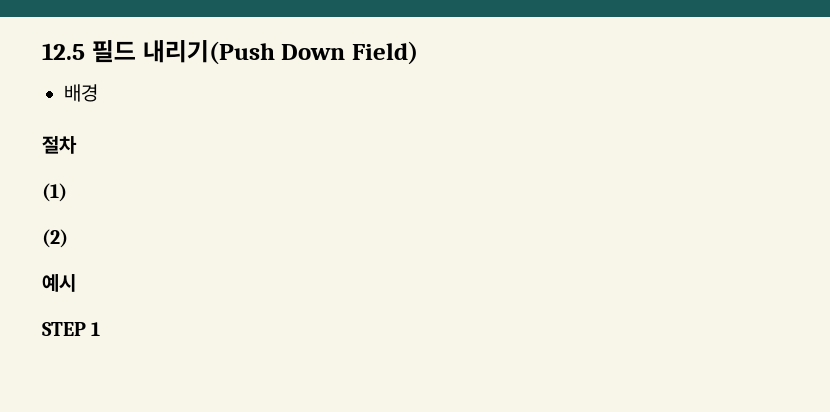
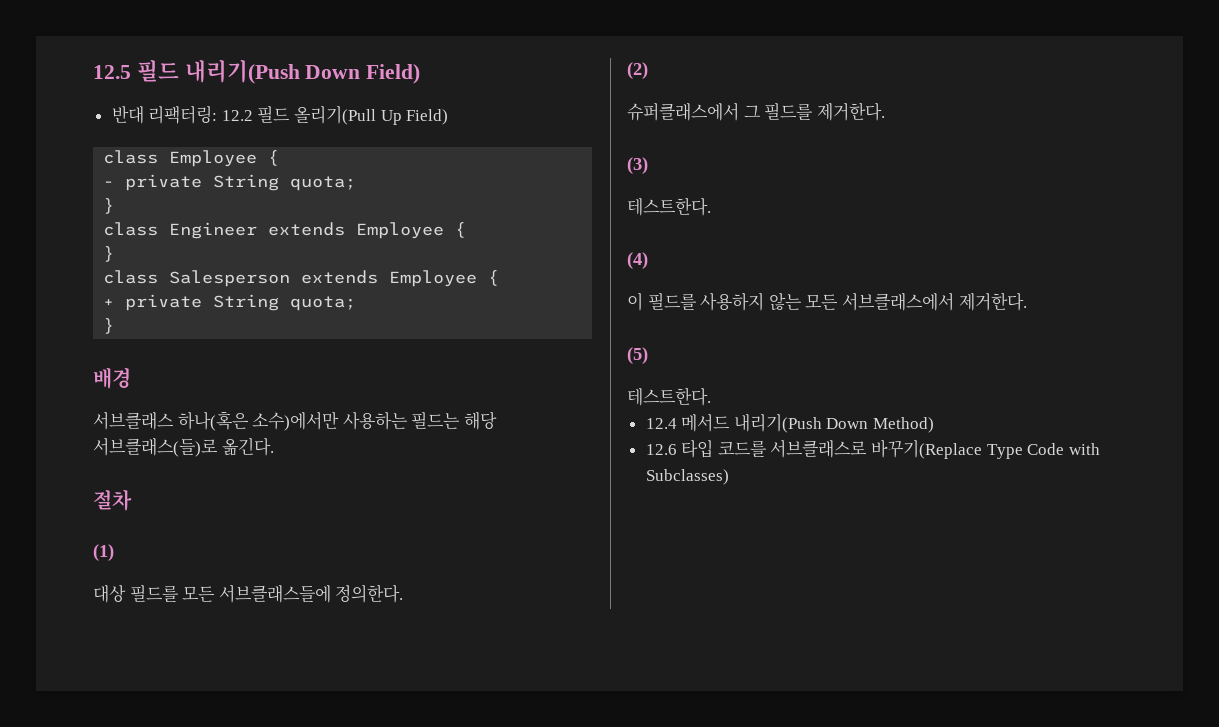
[64,84,98,102] [42,136,77,154] [42,183,67,202] [42,229,68,248] [42,274,76,292] [42,322,101,336] 배경 // 절차 // (1) // (2) // 예시 // STEP 1 -> [111,105,449,125] [103,150,280,167] [103,174,357,191] [103,198,115,214] [103,222,467,239] [103,246,115,262] [103,270,500,287] [103,294,357,311] [103,318,115,334] [93,367,131,389] [93,411,497,431] [93,437,274,457] [93,489,132,511] [93,544,114,561] [93,584,404,603] [627,62,648,79] [627,102,885,121] [627,157,648,174] [627,197,711,216] [627,252,648,269] [627,292,1027,311] [627,347,648,364] [627,387,711,406] [645,413,935,433] [645,439,1100,459] [645,469,729,485] 반대 리팩터링: 12.2 필드 올리기(Pull Up Field) // class Employee { // - private String quota; // } // class Engineer extends Employee { // } // class Salesperson extends Employee { // + private String quota; // } // 배경 // 서브클래스 하나(혹은 소수)에서만 사용하는 필드는 해당 서브클래스(들)로 옮긴다. // 절차 // (1) // 대상 필드를 모든 서브클래스들에 정의한다. // (2) // 슈퍼클래스에서 그 필드를 제거한다. // (3) // 테스트한다. // (4) // 이 필드를 사용하지 않는 모든 서브클래스에서 제거한다. // (5) // 테스트한다. // 12.4 메서드 내리기(Push Down Method) // 12.6 타입 코드를 서브클래스로 바꾸기(Replace Type Code with Subclasses)

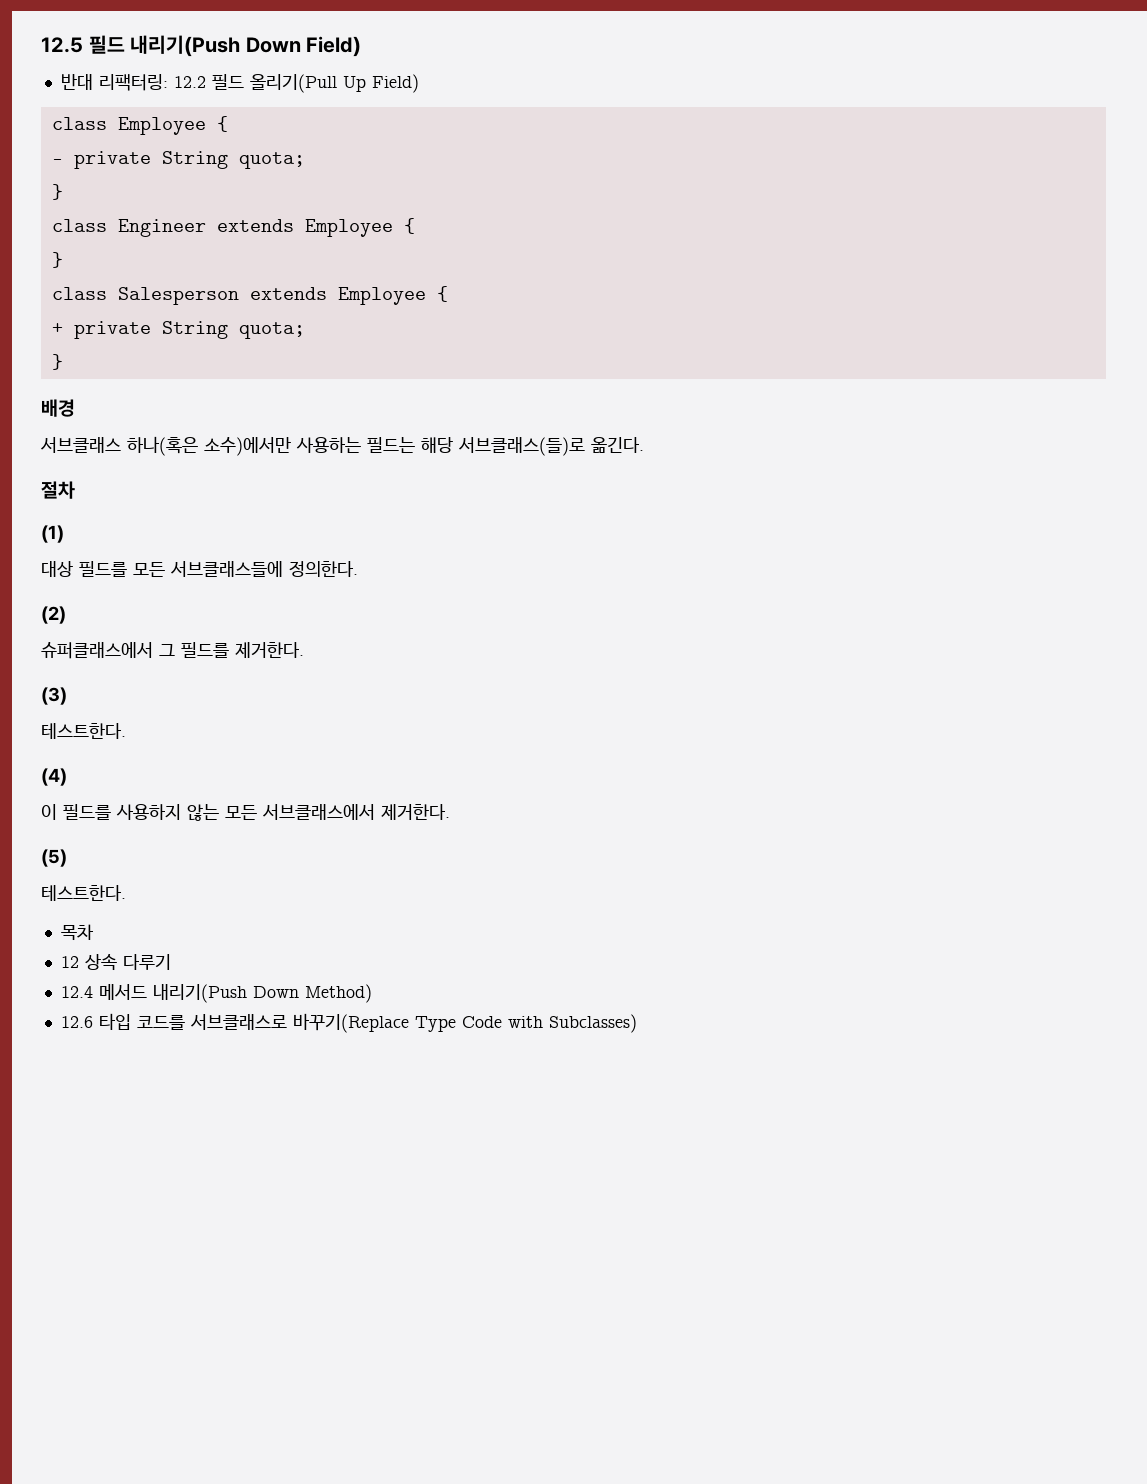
(711, 396) none -> [60,924,94,941] [60,954,171,971] // 목차 // 12 상속 다루기

